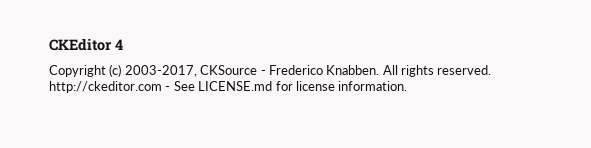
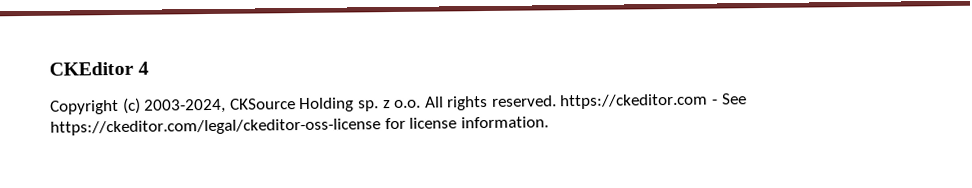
[124,65,380,77] 2003-2017, CKSource - Frederico Knabben. -> [144,97,422,114] 2003-2024, CKSource Holding sp. z o.o.
[49,81,162,93] http://ckeditor.com -> [560,93,709,110] https://ckeditor.com
[198,81,273,91] LICENSE.md -> [50,118,381,136] https://ckeditor.com/legal/ckeditor-oss-license

